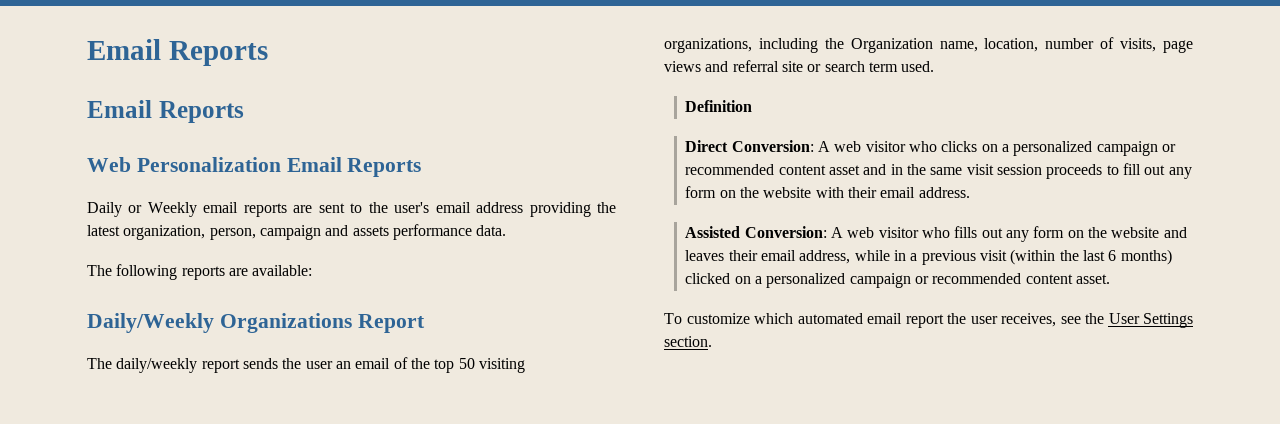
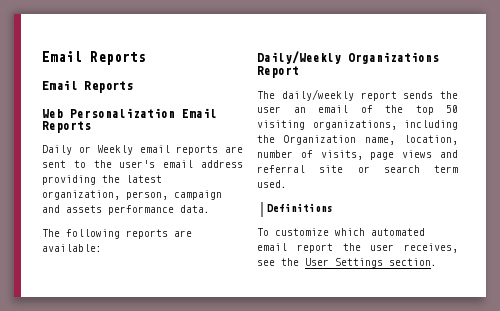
[685,100,753,112] [685,140,1176,156] [685,163,1192,179] [685,186,970,198] [685,226,1187,242] [685,249,1172,265] [685,273,1111,288] Definition // Direct Conversion: A web visitor who clicks on a personalized campaign or recommended content asset and in the same visit session proceeds to fill out any form on the website with their email address. // Assisted Conversion: A web visitor who fills out any form on the website and leaves their email address, while in a previous visit (within the last 6 months) clicked on a personalized campaign or recommended content asset. -> [266,203,333,212] Definitions

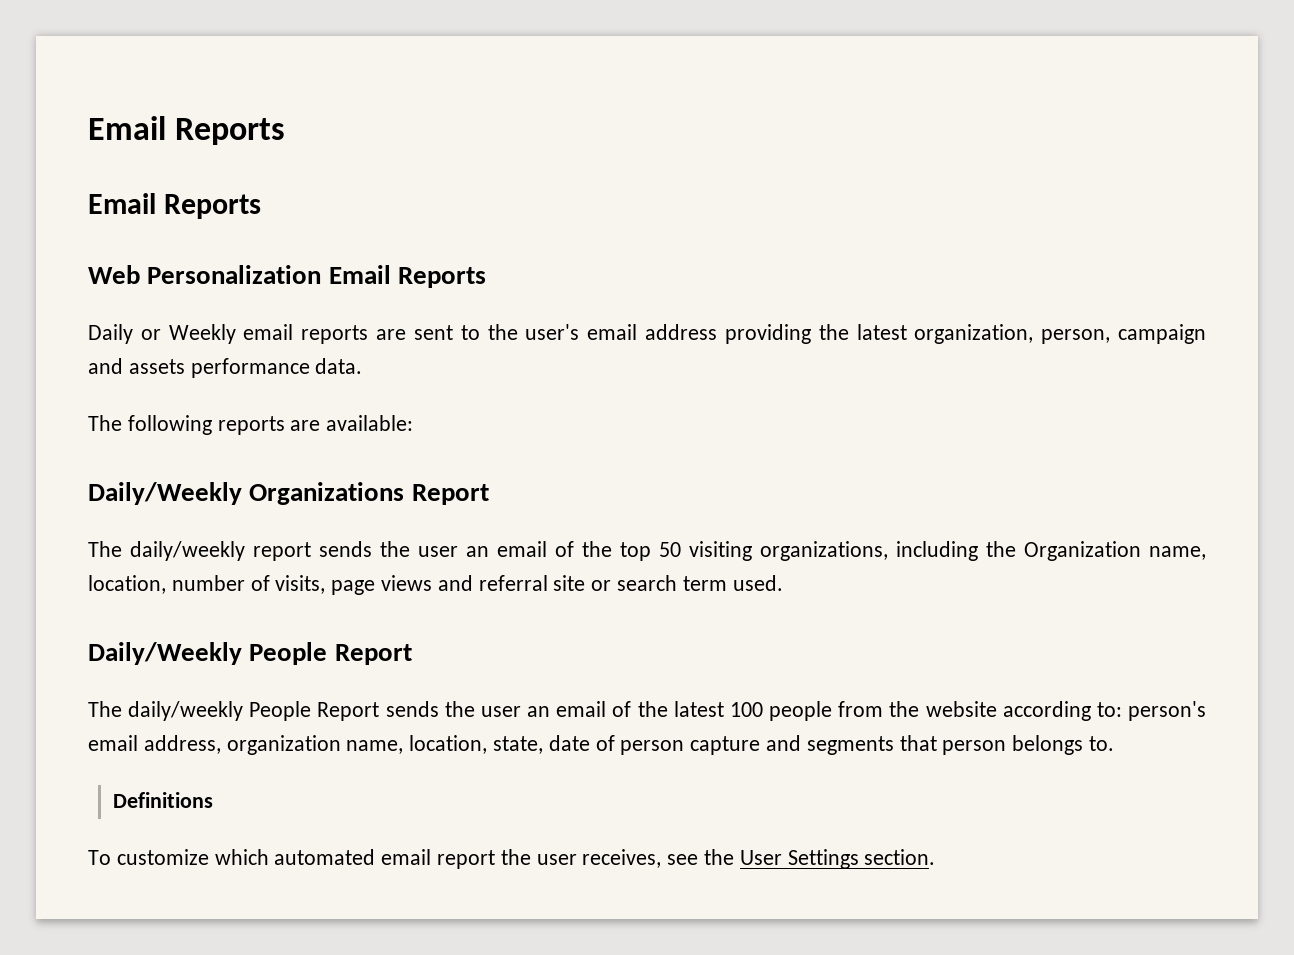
(287, 184) none -> [88,642,412,665] [88,701,1206,721] [88,735,1115,755] // Daily/Weekly People Report // The daily/weekly People Report sends the user an email of the latest 100 people from the website according to: person's email address, organization name, location, state, date of person capture and segments that person belongs to.

